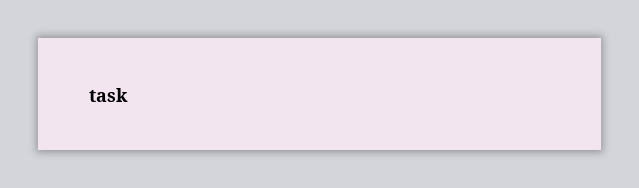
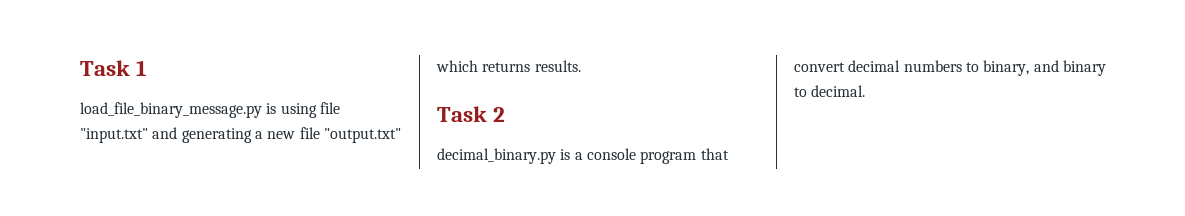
[89,88,128,102] task -> [80,60,148,76] [80,102,340,118] [80,127,401,143] [436,60,581,72] [437,106,506,122] [437,148,729,164] [794,60,1106,76] [794,85,866,97] Task 1 // load_file_binary_message.py is using file "input.txt" and generating a new file "output.txt" which returns results. // Task 2 // decimal_binary.py is a console program that convert decimal numbers to binary, and binary to decimal.

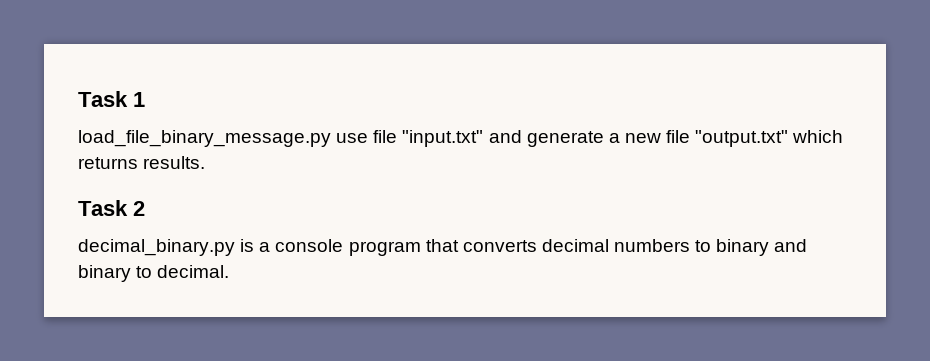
[266,103,317,118] is using -> [336,133,369,143] use
[181,128,252,143] generating -> [526,131,604,147] generate
[794,62,845,72] convert -> [462,240,537,252] converts
[983,60,1030,76] binary, -> [716,239,770,256] binary

